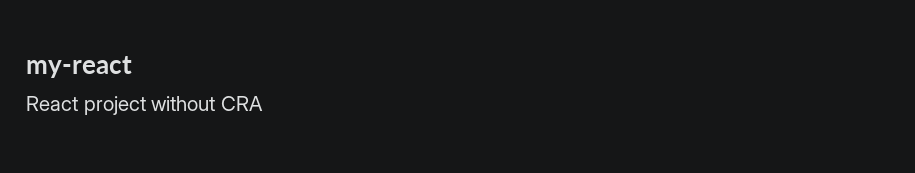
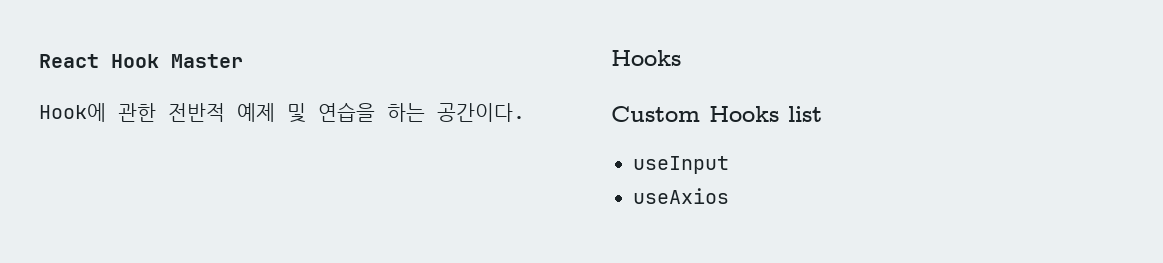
[26,56,132,78] [26,96,263,115] my-react // React project without CRA -> [39,54,243,68] [39,102,525,123] [611,50,681,66] [611,106,822,122] [633,156,729,174] [633,188,729,204] React Hook Master // Hook에 관한 전반적 예제 및 연습을 하는 공간이다. // Hooks // Custom Hooks list // useInput // useAxios

